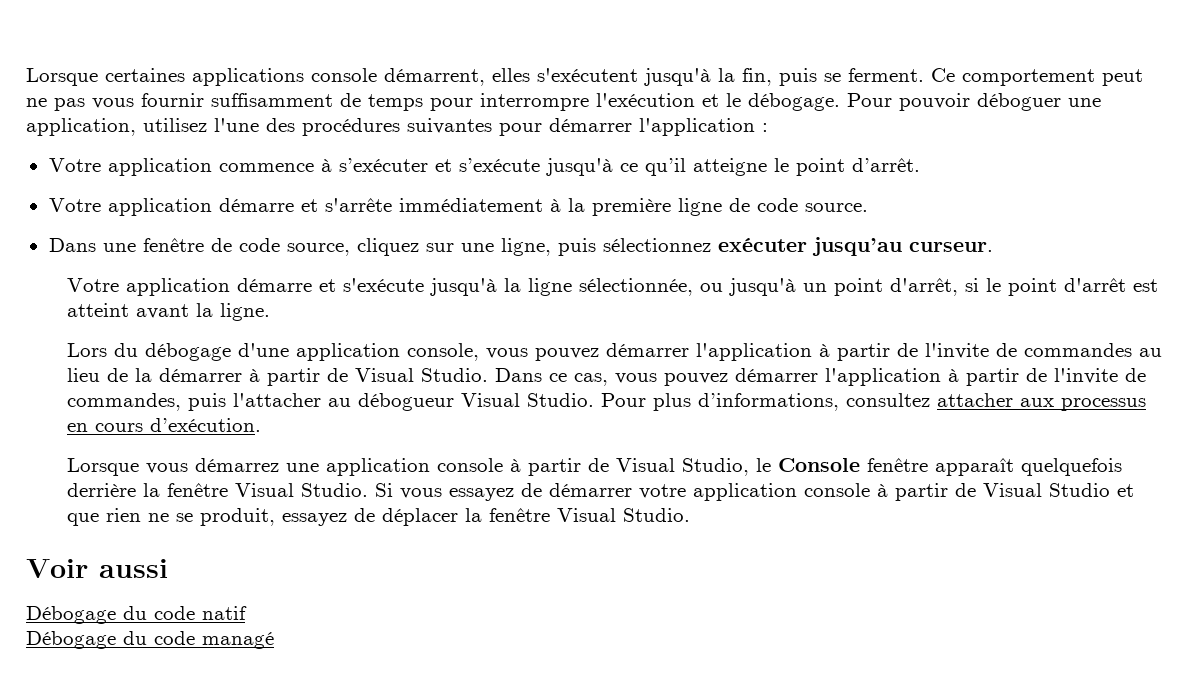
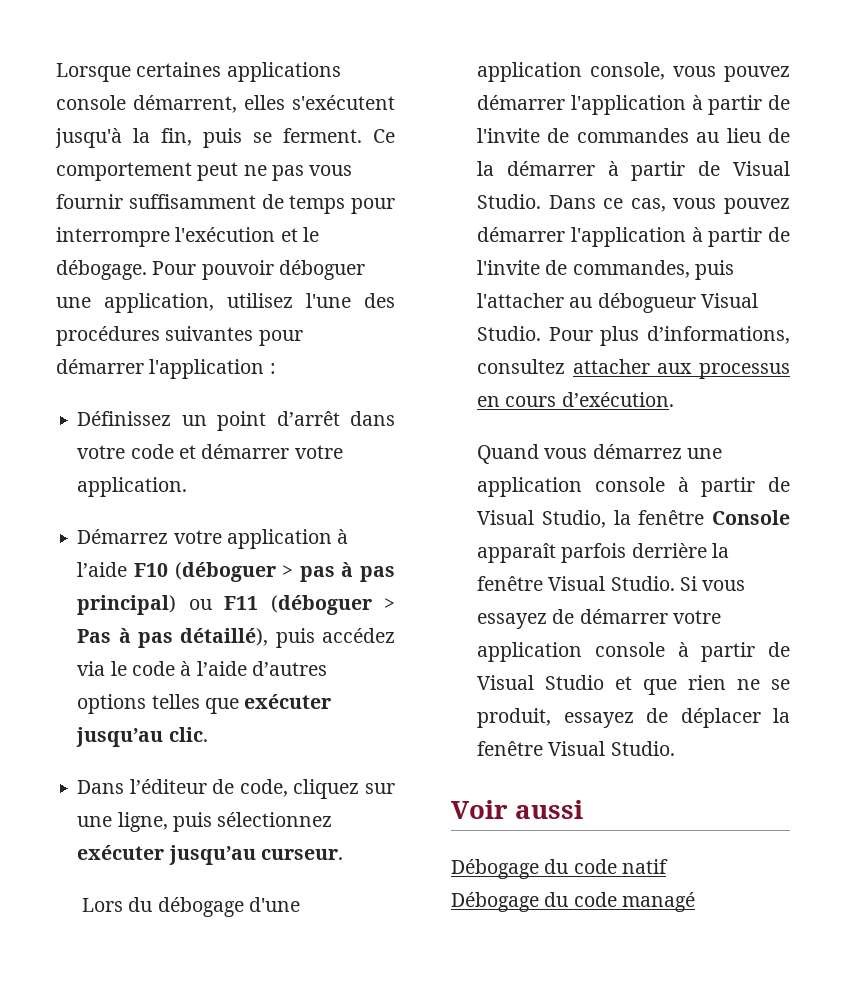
[48,158,920,176] [48,198,868,216] [48,238,350,256] Votre application commence à s’exécuter et s’exécute jusqu'à ce qu’il atteigne le point d’arrêt. // Votre application démarre et s'arrête immédiatement à la première ligne de code source. // Dans une fenêtre de code source, -> [77,411,395,431] [77,444,343,459] [77,477,188,497] [77,529,349,549] [77,562,395,582] [77,595,395,615] [77,628,395,648] [77,661,327,676] [77,694,332,714] [76,727,208,747] [77,779,288,797] Définissez un point d’arrêt dans votre code et démarrer votre application. // Démarrez votre application à l’aide F10 (déboguer > pas à pas principal) ou F11 (déboguer > Pas à pas détaillé), puis accédez via le code à l’aide d’autres options telles que exécuter jusqu’au clic. // Dans l’éditeur de code,
[66,278,1158,296] [66,303,270,321] // Votre application démarre et s'exécute jusqu'à la ligne sélectionnée, ou jusqu'à un point d'arrêt, si le point d'arrêt est atteint avant la ligne. -> (343, 854) none
[66,458,139,476] Lorsque -> [476,444,539,464] Quand
[755,458,1122,476] le Console fenêtre apparaît quelquefois -> [613,510,790,525] [476,543,627,563] la fenêtre Console apparaît parfois

